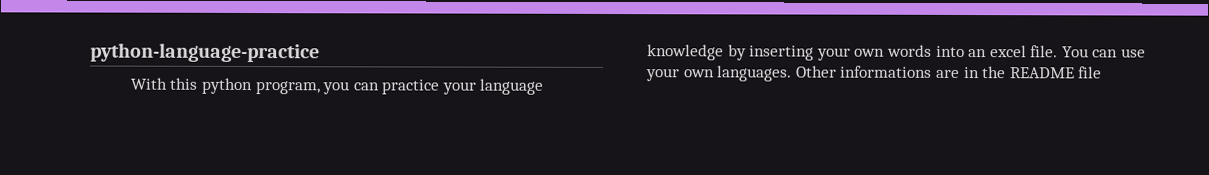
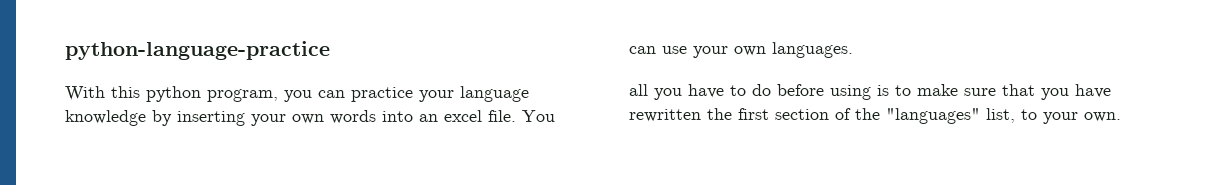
[795,65,1103,79] Other informations are in the README file -> [629,84,1111,100] [629,108,1121,124] // all you have to do before using is to make sure that you have rewritten the first section of the "languages" list, to your own.

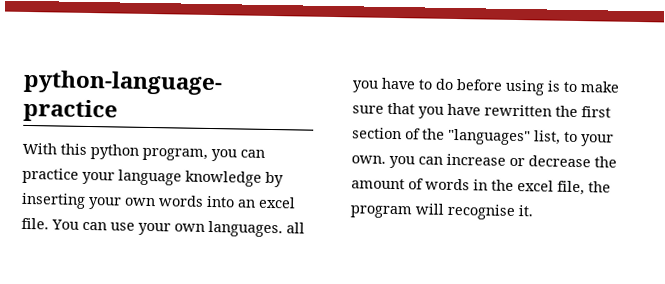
(853, 50) // -> (283, 229) none
(1121, 117) none -> [389,153,617,169] [351,178,611,196] [350,203,533,221] you can increase or decrease the amount of words in the excel file, the program will recognise it.

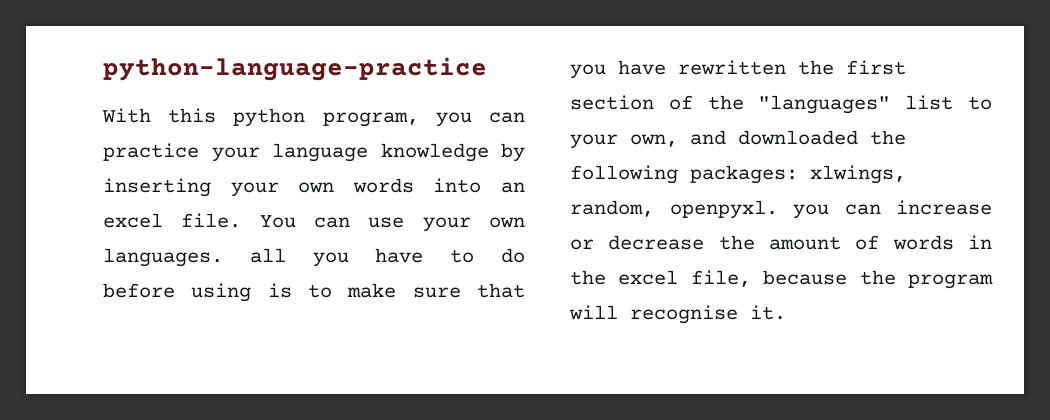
[533,130,561,145] list, -> [905,95,954,110] list
[351,155,386,164] own. -> [630,130,906,147] [570,165,906,184] [570,200,778,219] own, and downloaded the following packages: xlwings, random, openpyxl.
(585, 188) none -> [763,270,848,285] because

